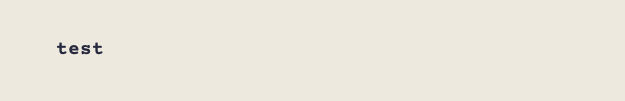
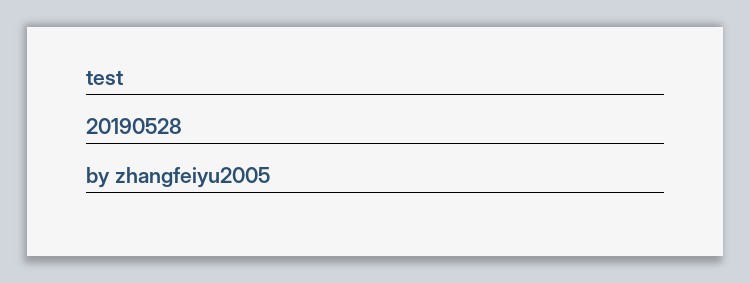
(104, 48) none -> [86,118,182,134] [86,167,270,188] // 20190528 // by zhangfeiyu2005

